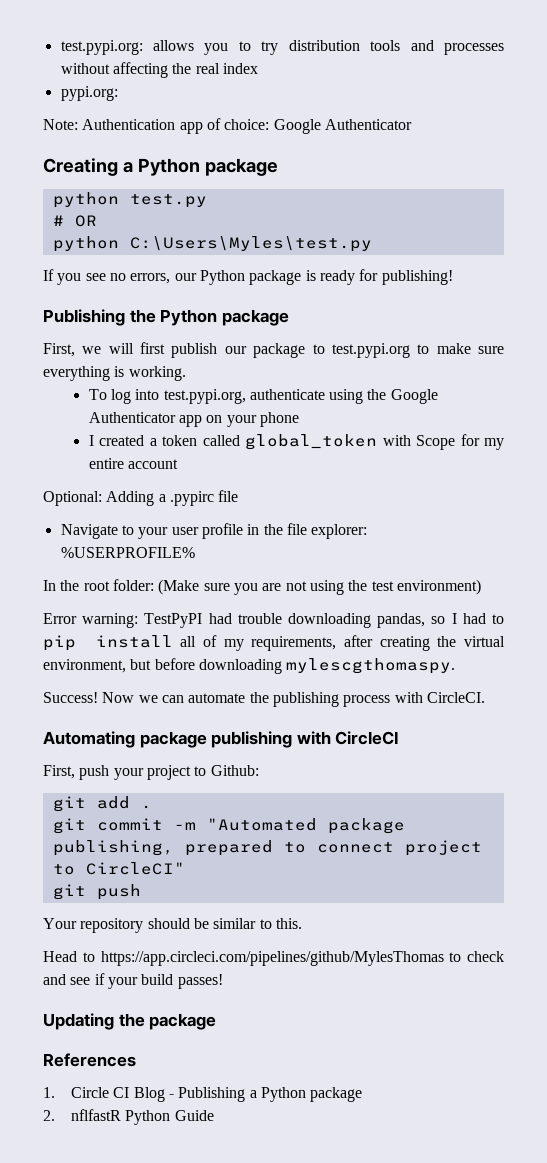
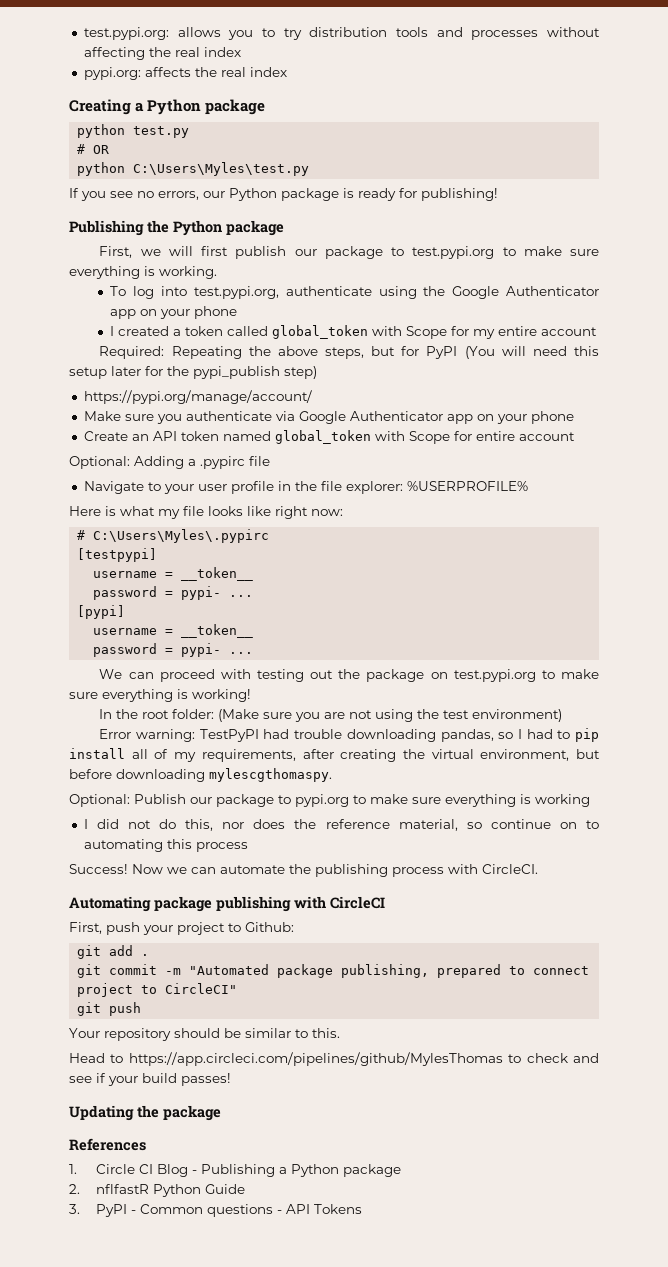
[43,118,412,134] // Note: Authentication app of choice: Google Authenticator -> [144,67,287,77] affects the real index
(178, 464) none -> [99,346,599,359] [69,366,317,379] [83,390,312,404] [83,411,574,424] [83,430,575,444] // Required: Repeating the above steps, but for PyPI (You will need this setup later for the pypi_publish step) // https://pypi.org/manage/account/ // Make sure you authenticate via Google Authenticator app on your phone // Create an API token named global_token with Scope for entire account
(195, 552) none -> [69,506,343,519] [77,529,270,543] [77,548,158,562] [93,567,254,581] [93,586,254,600] [77,605,126,619] [93,624,254,638] [93,643,254,657] [99,669,599,682] [69,689,251,702] // Here is what my file looks like right now: // # C:\Users\Myles\.pypirc // [testpypi] // username = __token__ // password = pypi- ... // [pypi] // username = __token__ // password = pypi- ... // We can proceed with testing out the package on test.pypi.org to make sure everything is working!
(456, 666) none -> [69,794,590,807] [83,819,599,831] [83,839,248,852] // Optional: Publish our package to pypi.org to make sure everything is working // I did not do this, nor does the reference material, so continue on to automating this process
(214, 1115) none -> [69,1204,362,1217] // 3. PyPI - Common questions - API Tokens

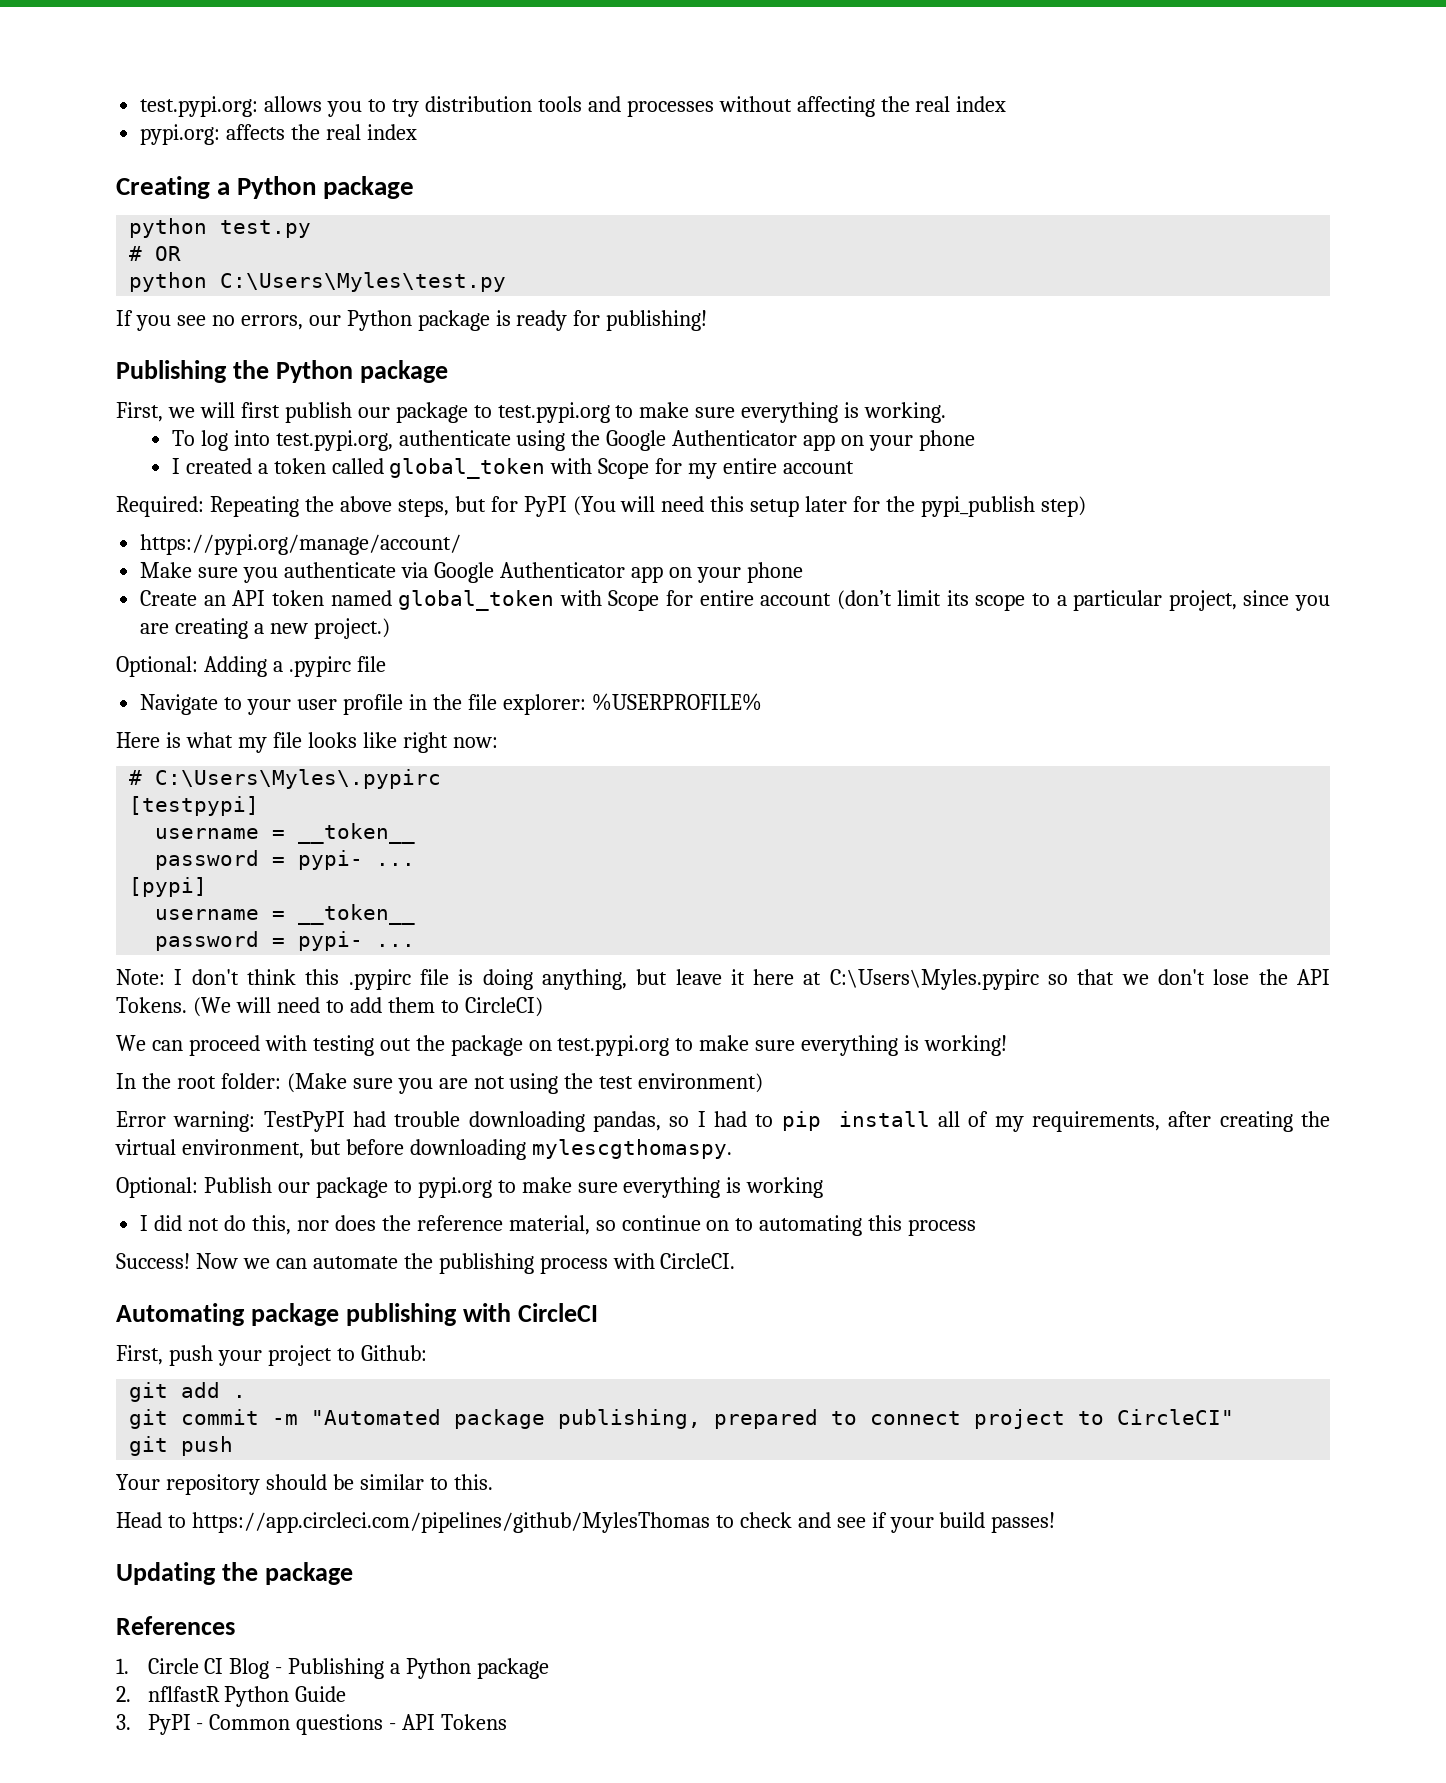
(575, 436) none -> [836,590,1330,611] [140,618,390,639] (don’t limit its scope to a particular project, since you are creating a new project.)
(254, 653) none -> [116,969,1330,990] [116,997,543,1017] // Note: I don't think this .pypirc file is doing anything, but leave it here at C:\Users\Myles.pypirc so that we don't lose the API Tokens. (We will need to add them to CircleCI)

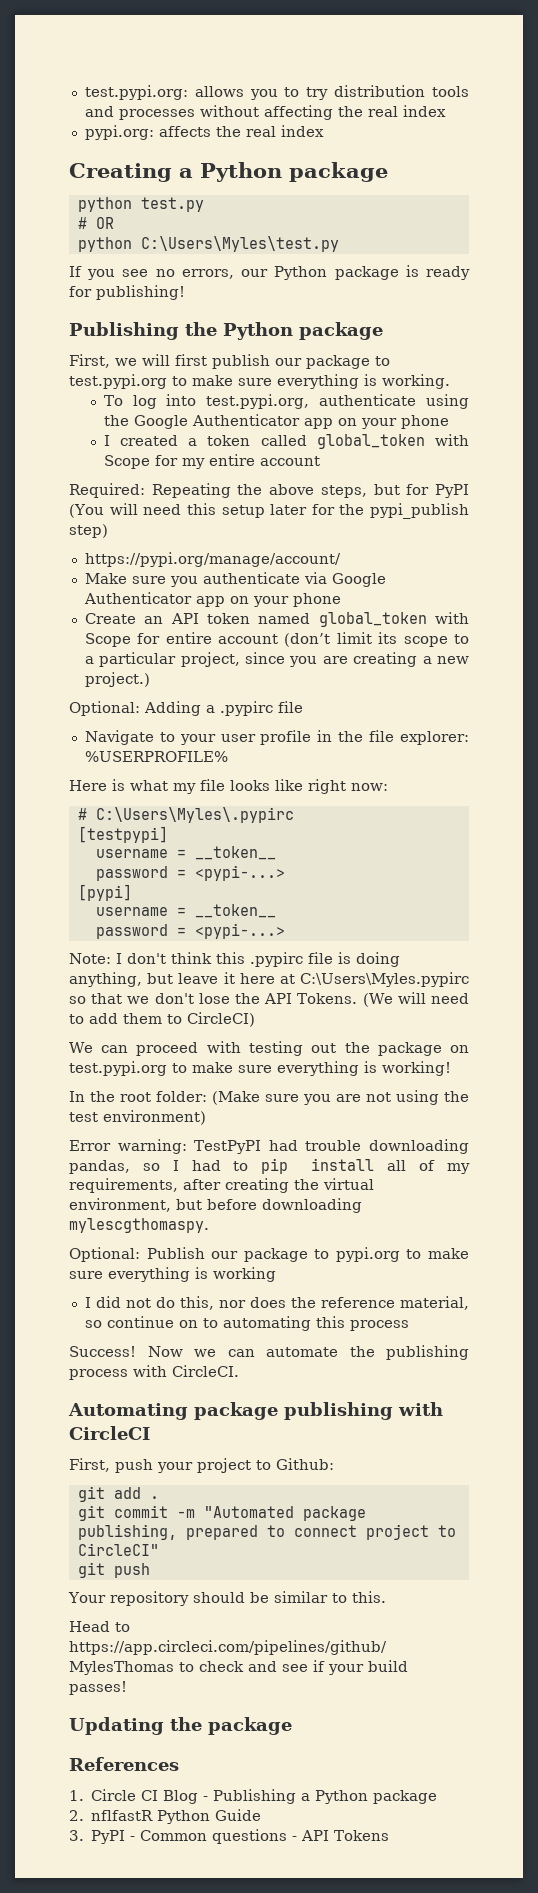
[298,850,416,870] pypi- ... -> [194,865,285,881] <pypi-...>
[298,931,416,951] pypi- ... -> [194,923,285,939] <pypi-...>

